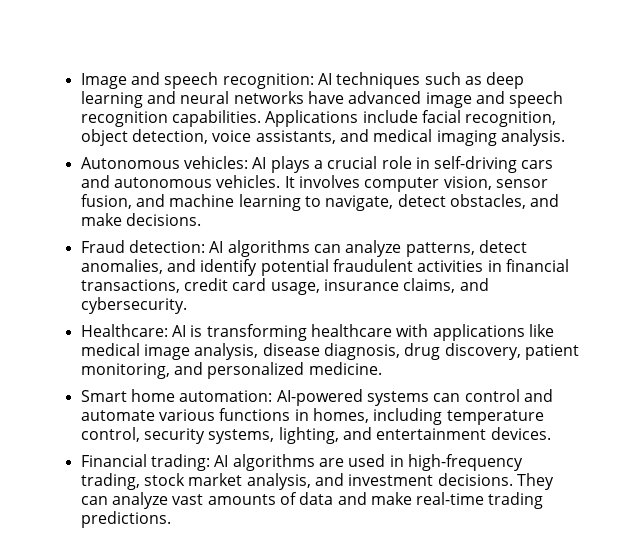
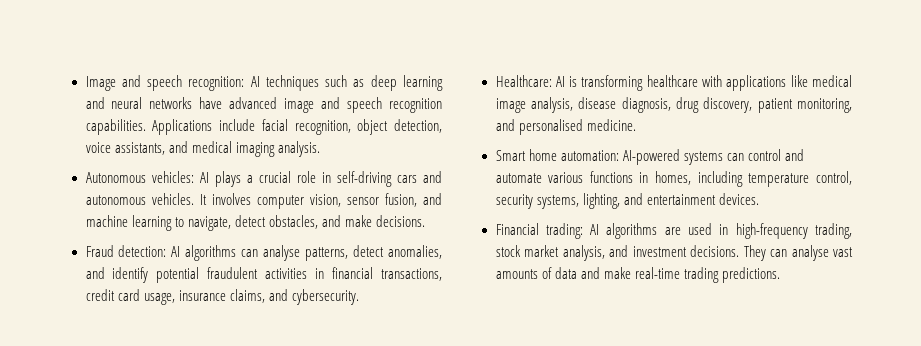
[345,240,402,257] analyze -> [263,245,301,261] analyse
[207,362,305,379] personalized -> [518,119,583,135] personalised
[111,492,168,509] analyze -> [791,245,829,261] analyse

